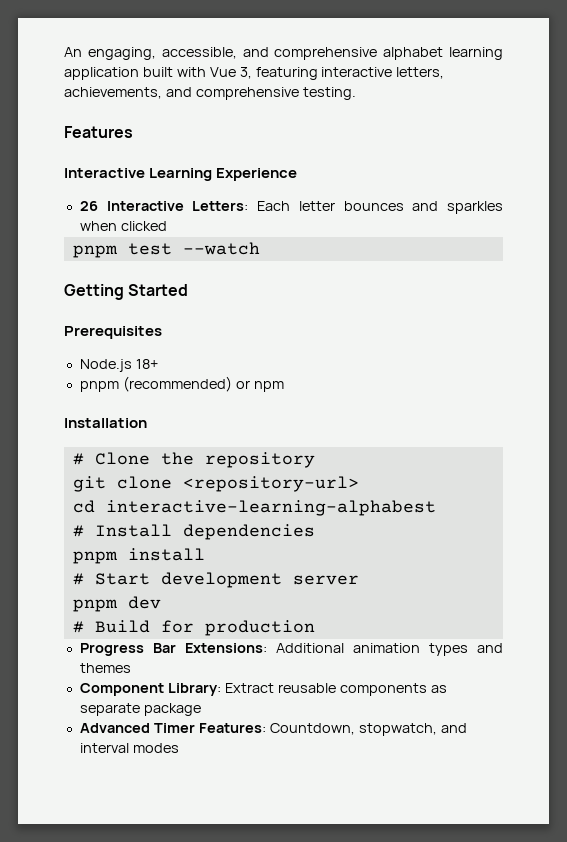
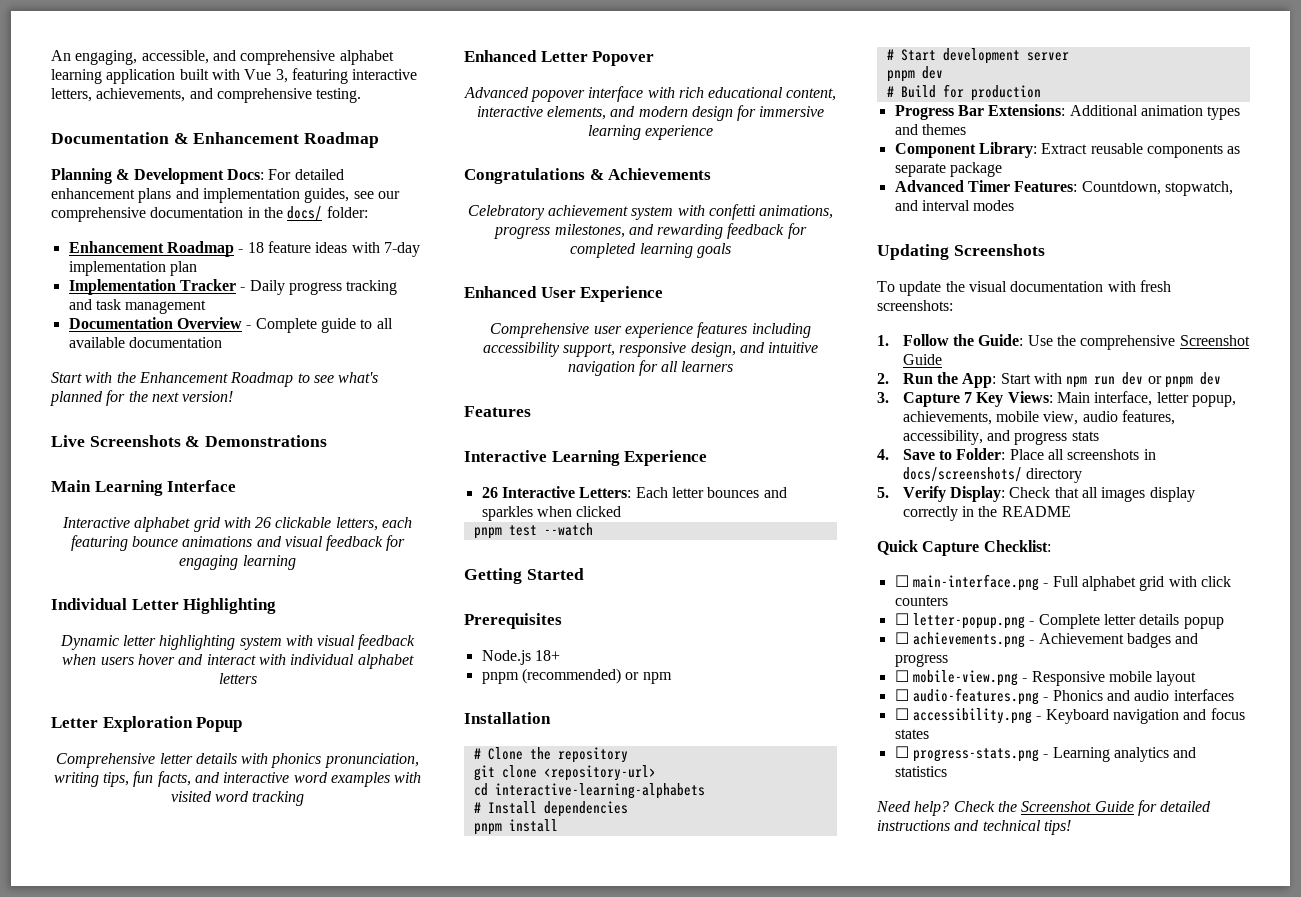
(356, 93) none -> [51,132,380,148] [51,168,344,184] [51,188,400,203] [51,206,368,222] [68,241,420,257] [68,261,197,276] [68,279,398,295] [68,299,207,314] [68,317,393,333] [68,337,222,348] [51,372,379,387] [50,390,234,406] [51,435,328,447] [51,480,237,496] [61,517,413,532] [70,535,406,551] [179,555,296,570] [51,598,277,614] [59,634,416,650] [62,654,414,669] [218,673,257,684] [51,716,243,732] [56,753,419,768] [53,771,422,787] [170,791,305,806] [464,50,655,66] [463,86,837,102] [476,105,825,121] [587,125,714,140] [464,168,712,184] [467,204,834,220] [494,223,807,239] [570,243,731,258] [464,286,664,302] [490,322,811,338] [482,342,819,357] [567,360,734,376] // Documentation & Enhancement Roadmap // Planning & Development Docs: For detailed enhancement plans and implementation guides, see our comprehensive documentation in the docs/ folder: // Enhancement Roadmap - 18 feature ideas with 7-day implementation plan // Implementation Tracker - Daily progress tracking and task management // Documentation Overview - Complete guide to all available documentation // Start with the Enhancement Roadmap to see what's planned for the next version! // Live Screenshots & Demonstrations // Main Learning Interface // Interactive alphabet grid with 26 clickable letters, each featuring bounce animations and visual feedback for engaging learning // Individual Letter Highlighting // Dynamic letter highlighting system with visual feedback when users hover and interact with individual alphabet letters // Letter Exploration Popup // Comprehensive letter details with phonics pronunciation, writing tips, fun facts, and interactive word examples with visited word tracking // Enhanced Letter Popover // Advanced popover interface with rich educational content, interactive elements, and modern design for immersive learning experience // Congratulations & Achievements // Celebratory achievement system with confetti animations, progress milestones, and rewarding feedback for completed learning goals // Enhanced User Experience // Comprehensive user experience features including accessibility support, responsive design, and intuitive navigation for all learners
[105,500,436,516] interactive-learning-alphabest -> [494,783,705,799] interactive-learning-alphabets
(179, 748) none -> [877,244,1045,260] [877,280,1171,296] [877,300,953,311] [877,334,1250,350] [902,354,942,365] [877,372,1221,388] [877,391,1236,407] [902,410,1175,425] [902,430,1099,445] [877,448,1156,460] [902,467,1083,483] [877,486,1195,502] [902,506,1071,521] [877,540,1051,556] [894,574,1231,591] [894,596,948,606] [894,613,1224,629] [894,632,1199,648] [894,654,948,667] [894,670,1197,686] [894,688,1234,705] [894,708,1245,724] [894,729,929,739] [894,746,1197,762] [894,766,947,777] [876,800,1212,816] [877,820,1071,835] // Updating Screenshots // To update the visual documentation with fresh screenshots: // 1. Follow the Guide: Use the comprehensive Screenshot Guide // 2. Run the App: Start with npm run dev or pnpm dev // 3. Capture 7 Key Views: Main interface, letter popup, achievements, mobile view, audio features, accessibility, and progress stats // 4. Save to Folder: Place all screenshots in docs/screenshots/ directory // 5. Verify Display: Check that all images display correctly in the README // Quick Capture Checklist: // ☐ main-interface.png - Full alphabet grid with click counters // ☐ letter-popup.png - Complete letter details popup // ☐ achievements.png - Achievement badges and progress // ☐ mobile-view.png - Responsive mobile layout // ☐ audio-features.png - Phonics and audio interfaces // ☐ accessibility.png - Keyboard navigation and focus states // ☐ progress-stats.png - Learning analytics and statistics // Need help? Check the Screenshot Guide for detailed instructions and technical tips!

